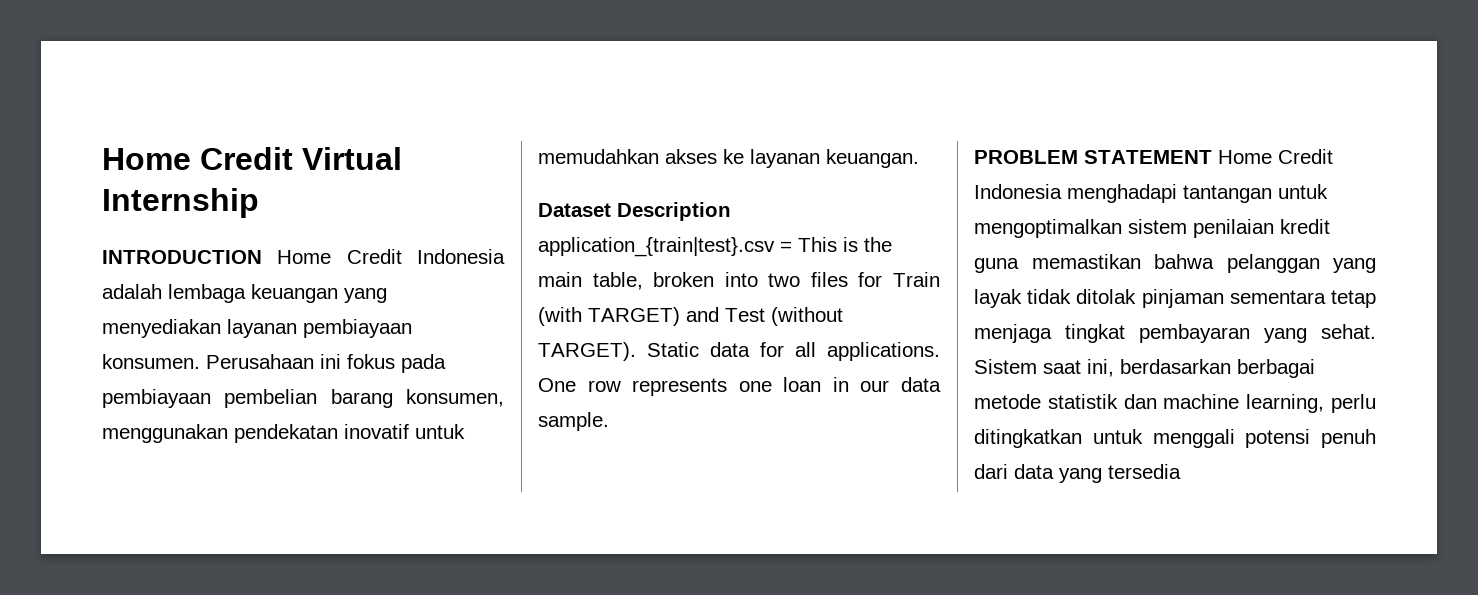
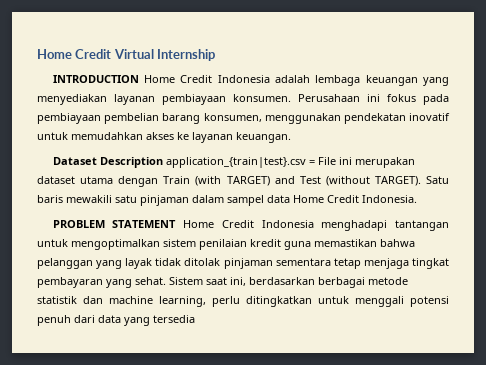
[798,237,892,252] [538,272,883,290] This is the main table, broken into two files for -> [317,157,415,168] [37,176,159,187] File ini merupakan dataset utama dengan
[647,342,940,361] [538,377,941,396] [538,412,609,431] Static data for all applications. One row represents one loan in our data sample. -> [426,176,450,184] [37,195,417,206] Satu baris mewakili satu pinjaman dalam sampel data Home Credit Indonesia.

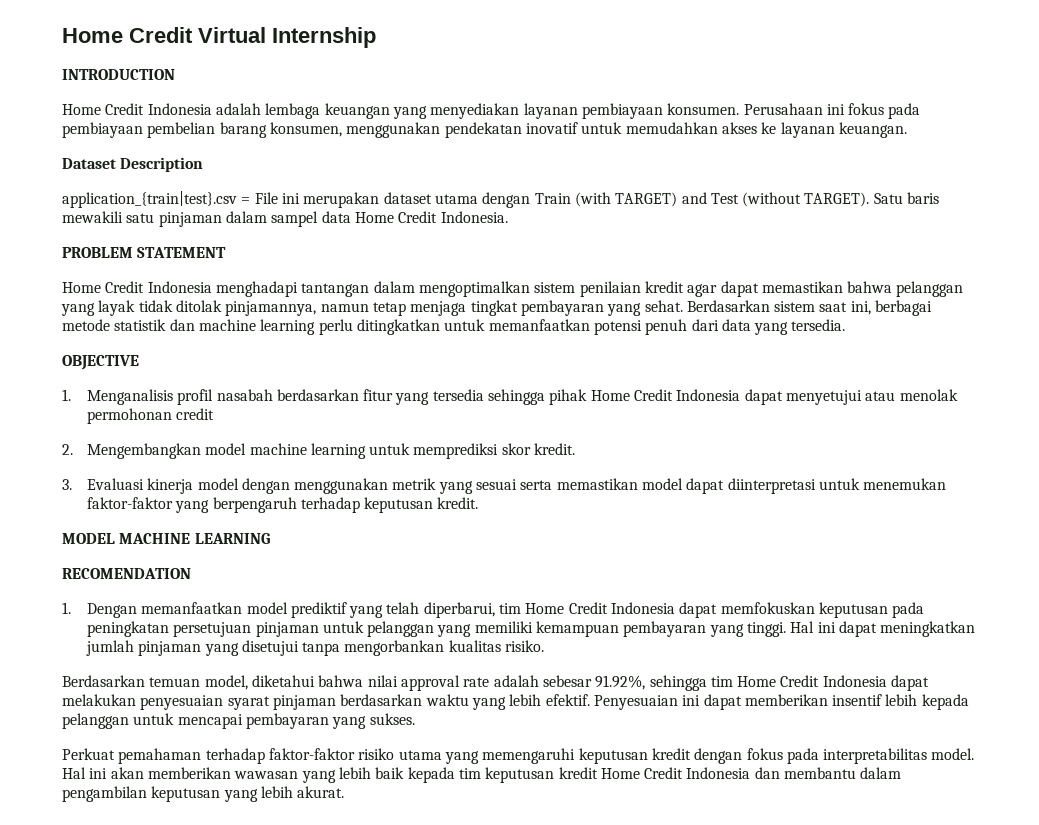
(139, 79) none -> (175, 74) //
(163, 162) none -> (204, 164) //
(177, 224) none -> (227, 252) //
[37,239,68,247] untuk -> [373,281,415,293] dalam
[284,241,311,250] guna -> [687,281,759,297] agar dapat
[223,258,331,269] pinjaman sementara -> [225,301,369,316] pinjamannya, namun
[169,277,203,285] Sistem -> [686,300,816,312] Berdasarkan sistem
[249,277,315,285] berdasarkan -> (871, 308) none
[159,296,206,307] learning, -> [260,319,316,335] learning
[355,296,404,307] menggali -> [488,319,590,331] memanfaatkan
[153,315,195,323] tersedia -> [791,319,846,331] [62,355,139,370] [62,389,958,405] [86,408,215,424] [62,443,576,459] [62,478,947,494] [86,497,479,513] [62,533,270,544] [62,568,191,579] [62,602,925,618] [86,621,976,637] [85,640,545,656] [62,675,930,691] [62,694,969,710] [62,713,415,729] [62,748,975,764] [62,767,902,783] [62,786,345,802] tersedia. // OBJECTIVE // 1. Menganalisis profil nasabah berdasarkan fitur yang tersedia sehingga pihak Home Credit Indonesia dapat menyetujui atau menolak permohonan credit // 2. Mengembangkan model machine learning untuk memprediksi skor kredit. // 3. Evaluasi kinerja model dengan menggunakan metrik yang sesuai serta memastikan model dapat diinterpretasi untuk menemukan faktor-faktor yang berpengaruh terhadap keputusan kredit. // MODEL MACHINE LEARNING // RECOMENDATION // 1. Dengan memanfaatkan model prediktif yang telah diperbarui, tim Home Credit Indonesia dapat memfokuskan keputusan pada peningkatan persetujuan pinjaman untuk pelanggan yang memiliki kemampuan pembayaran yang tinggi. Hal ini dapat meningkatkan jumlah pinjaman yang disetujui tanpa mengorbankan kualitas risiko. // Berdasarkan temuan model, diketahui bahwa nilai approval rate adalah sebesar 91.92%, sehingga tim Home Credit Indonesia dapat melakukan penyesuaian syarat pinjaman berdasarkan waktu yang lebih efektif. Penyesuaian ini dapat memberikan insentif lebih kepada pelanggan untuk mencapai pembayaran yang sukses. // Perkuat pemahaman terhadap faktor-faktor risiko utama yang memengaruhi keputusan kredit dengan fokus pada interpretabilitas model. Hal ini akan memberikan wawasan yang lebih baik kepada tim keputusan kredit Home Credit Indonesia dan membantu dalam pengambilan keputusan yang lebih akurat.

